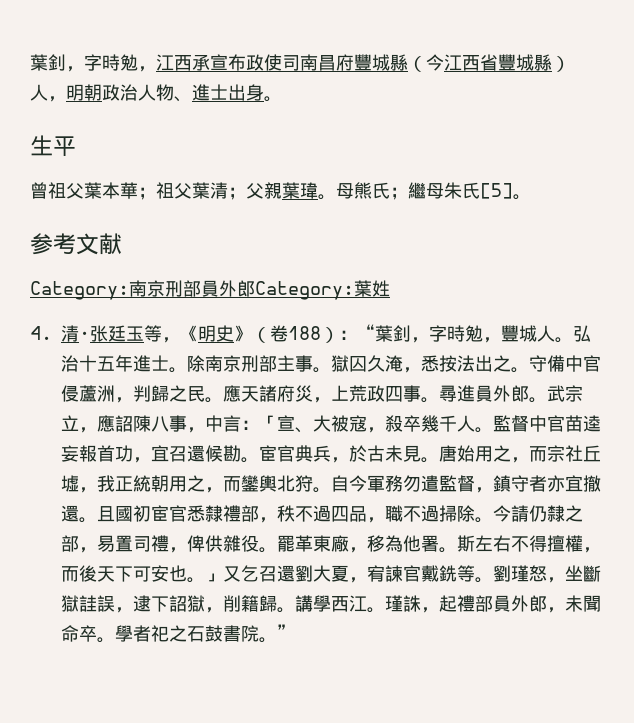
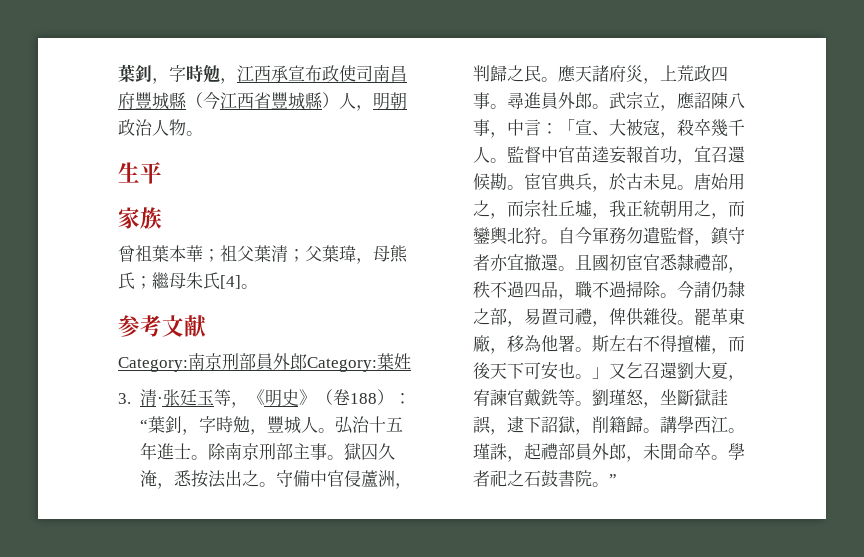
[174,84,264,102] 、進士出身 -> (186, 127) none
(76, 146) none -> [118,207,162,229] // 家族
[66,183,84,199] 父 -> (152, 253) none
[264,182,336,200] 親葉瑋。 -> [322,245,373,264] 葉瑋，
[480,183,513,199] [5] -> [220,275,241,289] [4]
[30,326,52,340] 4. -> [118,393,131,404] 3.

